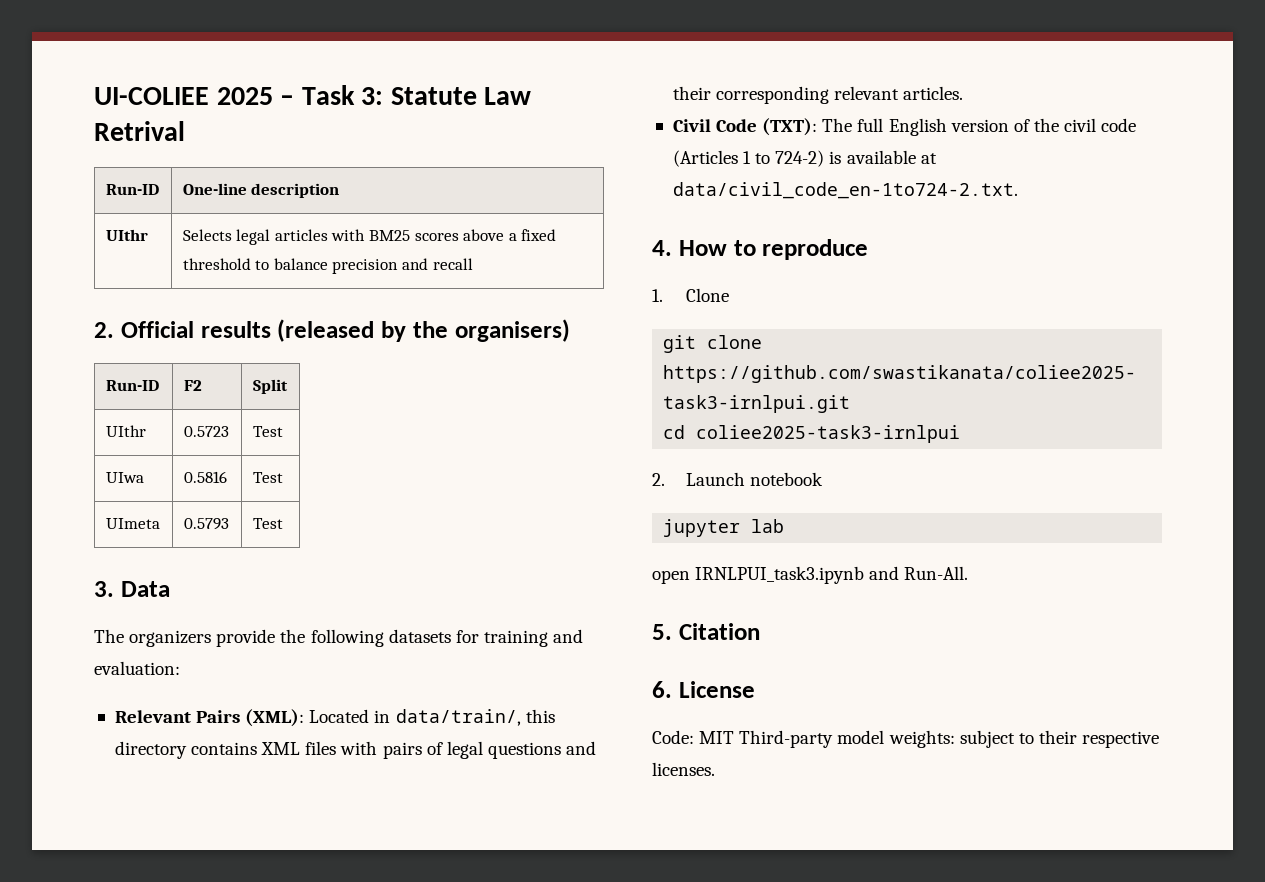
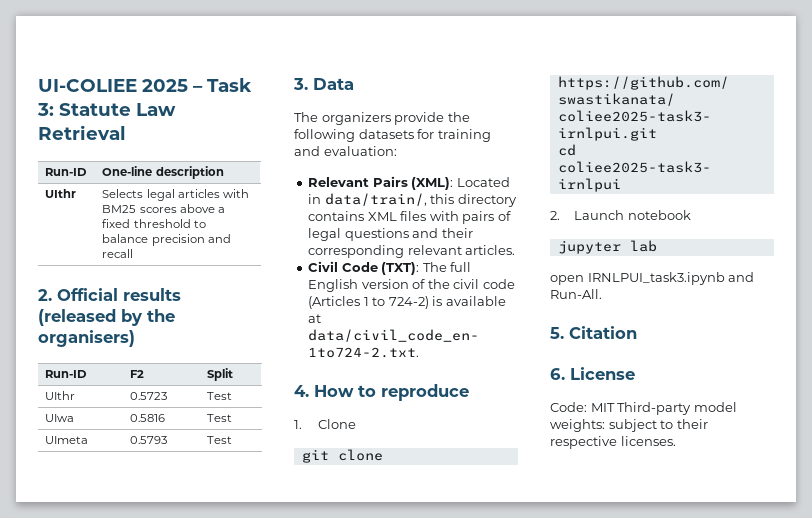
[94,121,185,141] Retrival -> [38,125,126,140] Retrieval

